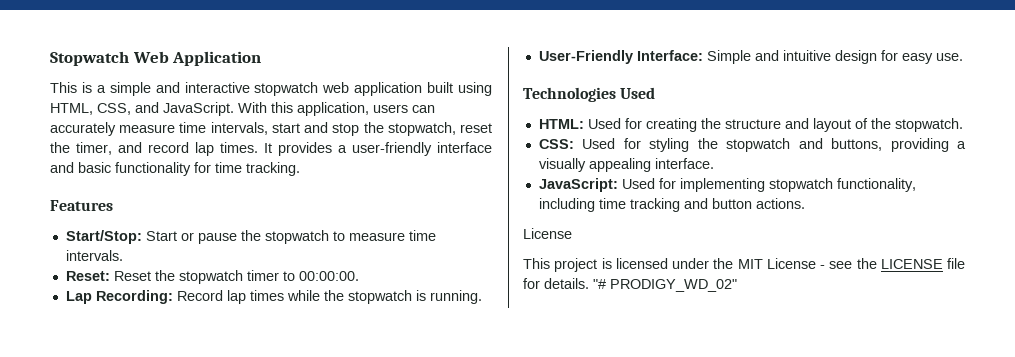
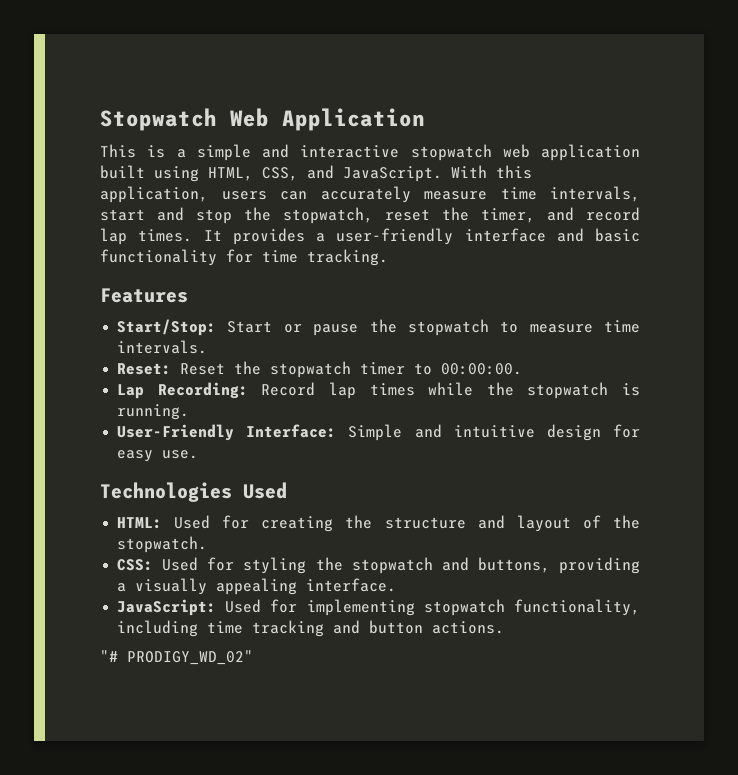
[523,228,572,239] [523,258,965,272] [523,278,589,289] License // This project is licensed under the MIT License - see the LICENSE file for details. -> (505, 627) none

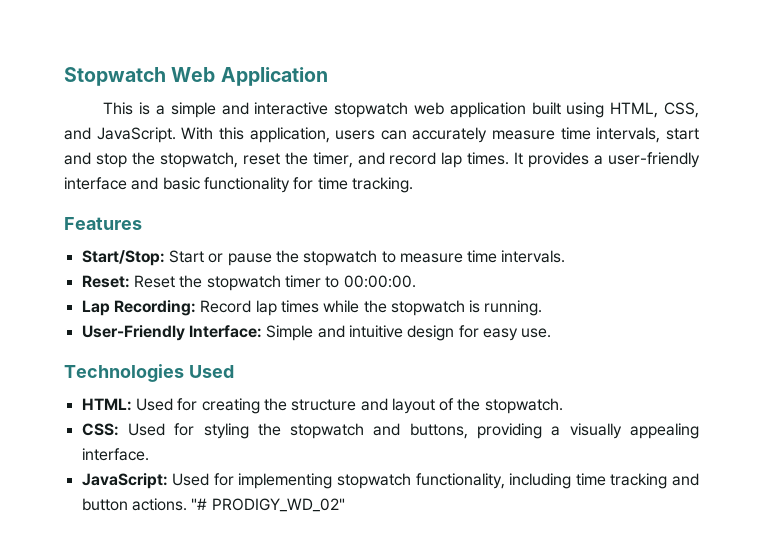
(505, 627) // -> (187, 504) none

